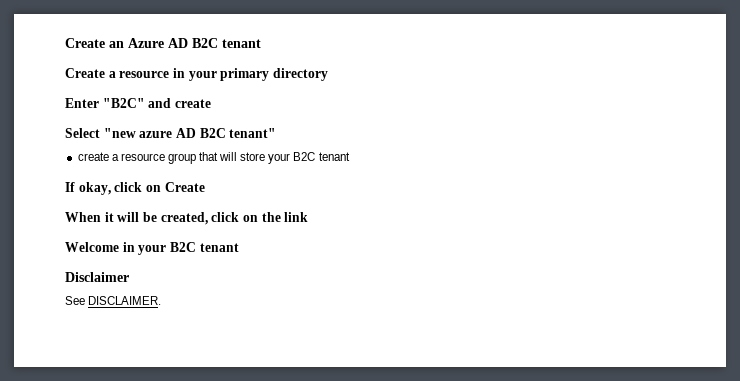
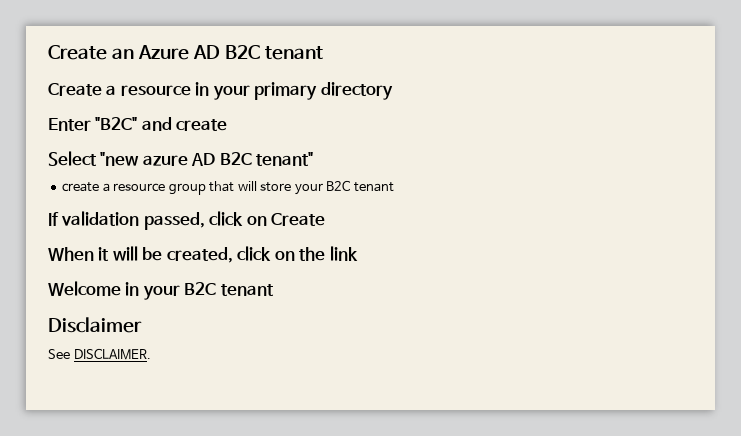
[78,182,111,195] okay, -> [61,211,205,230] validation passed,

